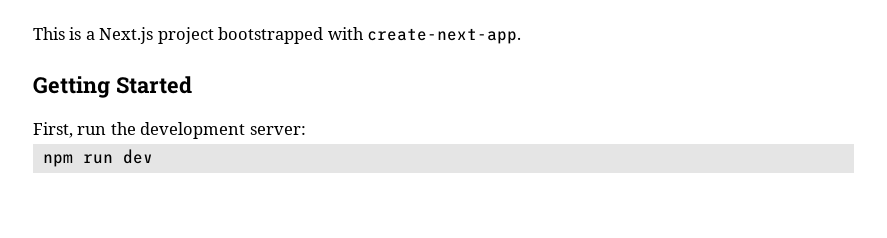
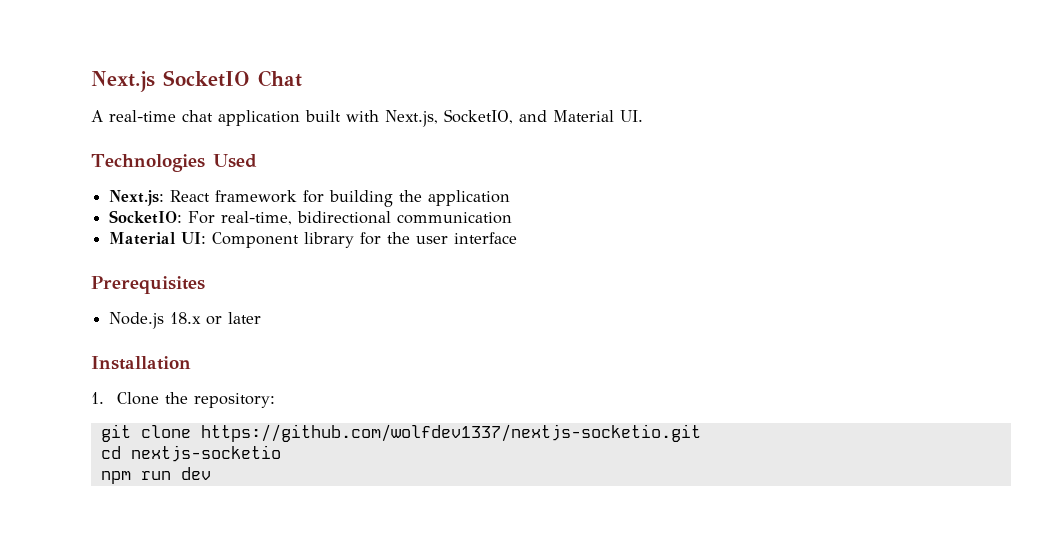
[33,27,522,44] [33,76,192,98] [33,122,306,139] This is a Next.js project bootstrapped with create-next-app. // Getting Started // First, run the development server: -> [91,70,302,92] [91,109,643,127] [91,154,257,172] [109,190,511,207] [109,210,513,225] [109,232,518,248] [91,276,205,294] [109,312,262,329] [91,356,191,370] [91,392,276,408] [100,424,701,442] [100,445,281,462] Next.js SocketIO Chat // A real-time chat application built with Next.js, SocketIO, and Material UI. // Technologies Used // Next.js: React framework for building the application // SocketIO: For real-time, bidirectional communication // Material UI: Component library for the user interface // Prerequisites // Node.js 18.x or later // Installation // 1. Clone the repository: // git clone https://github.com/wolfdev1337/nextjs-socketio.git // cd nextjs-socketio

